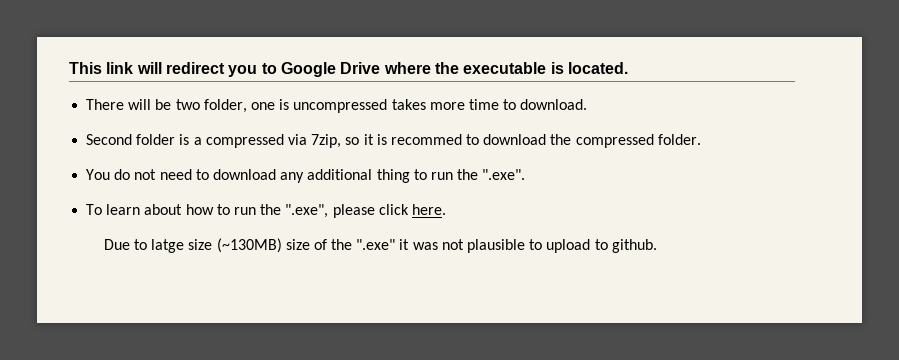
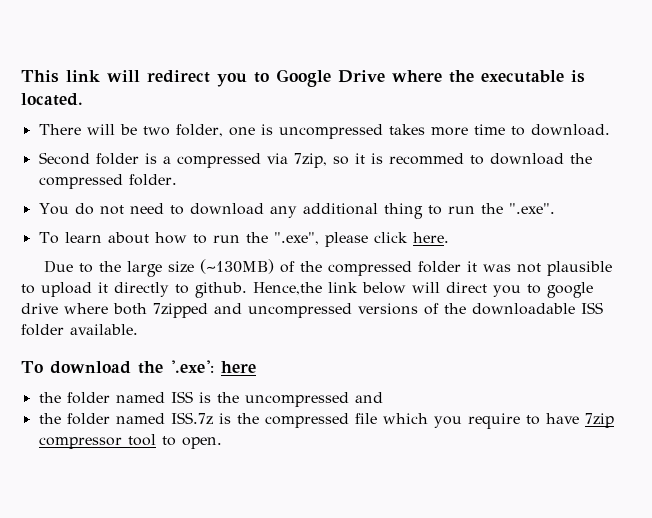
[151,239,185,253] latge -> [99,261,163,277] the large
[285,239,396,250] size of the ".exe" -> [280,261,462,276] of the compressed folder
[594,239,657,253] to github. -> [98,282,593,298] [21,302,603,318] [21,324,138,336] [21,360,256,374] [38,391,383,407] [38,412,614,429] [38,434,222,449] it directly to github. Hence,the link below will direct you to google drive where both 7zipped and uncompressed versions of the downloadable ISS folder available. // To download the '.exe': here // the folder named ISS is the uncompressed and // the folder named ISS.7z is the compressed file which you require to have 7zip compressor tool to open.

